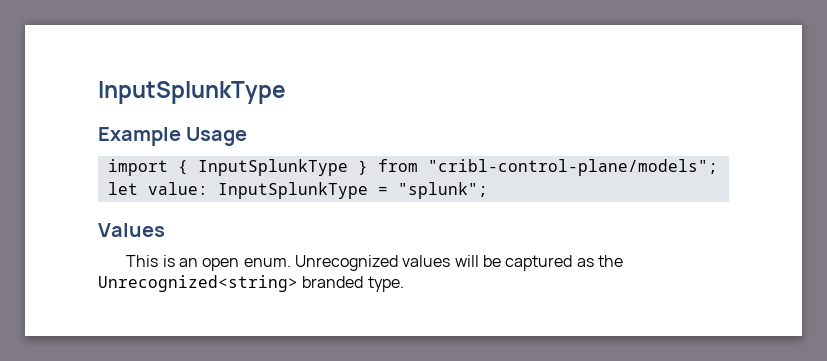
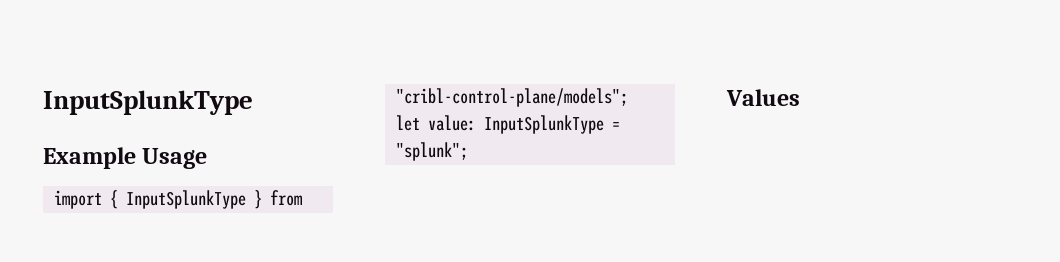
[126,255,623,271] [98,275,404,292] // This is an open enum. Unrecognized values will be captured as the Unrecognized<string> branded type. -> (800, 97) none

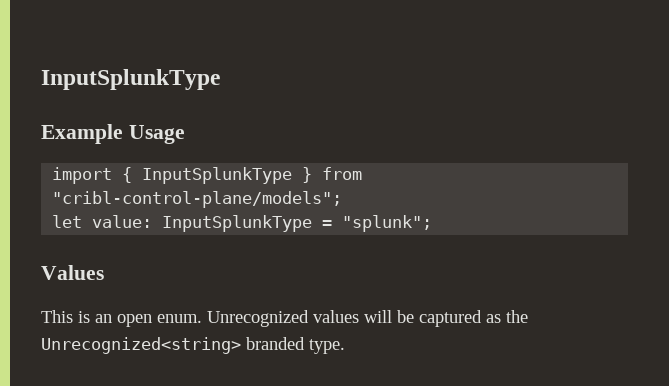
(800, 97) none -> [41,310,528,327] [41,337,345,354] // This is an open enum. Unrecognized values will be captured as the Unrecognized<string> branded type.

